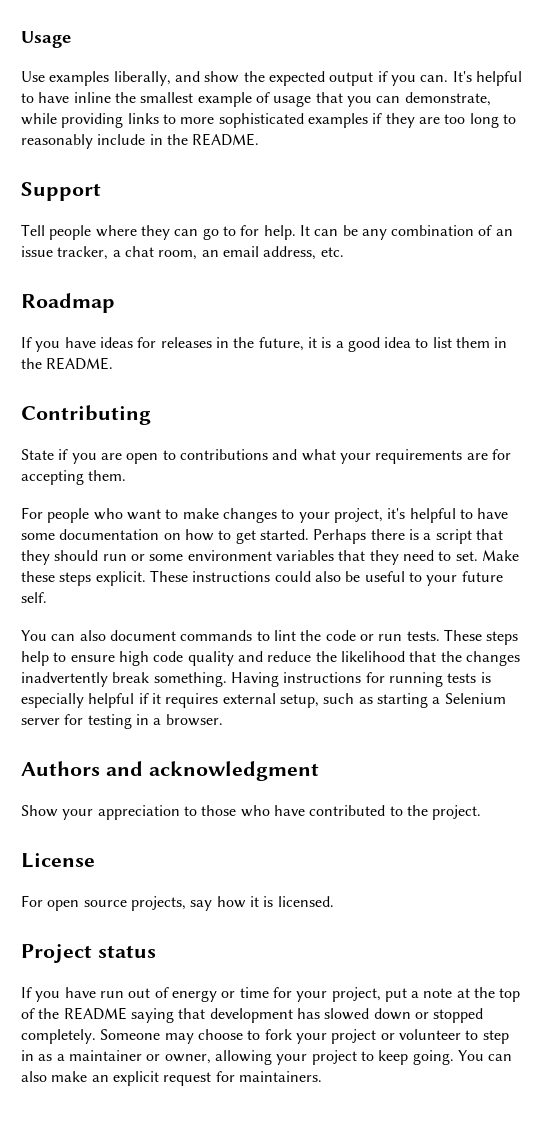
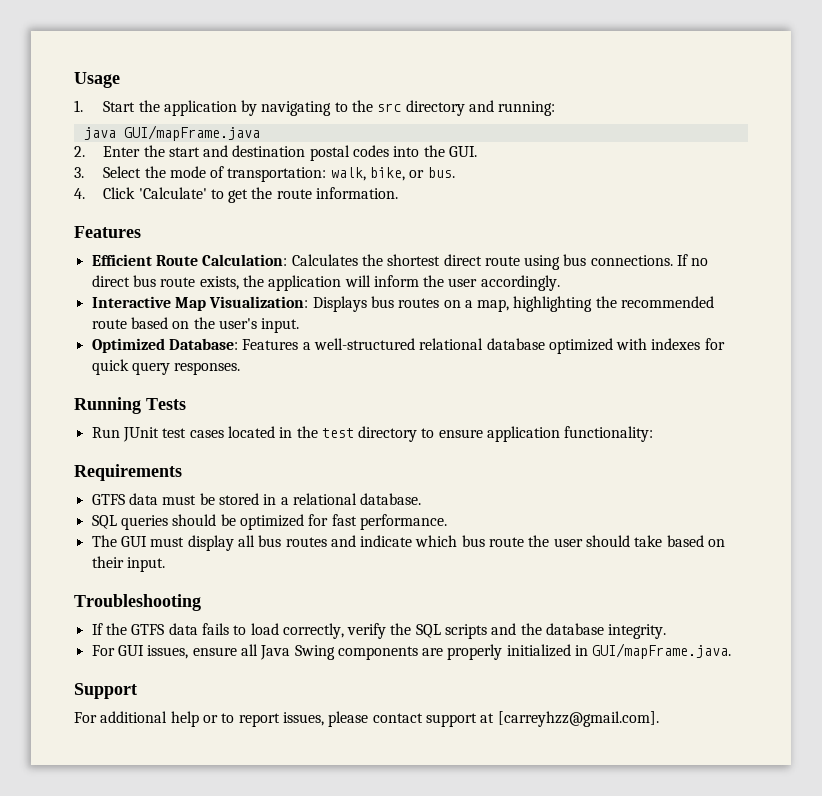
[21,71,522,86] [21,92,491,107] [21,113,516,128] [21,133,260,149] [21,182,101,201] [21,224,513,240] [21,246,344,260] [21,293,115,313] [21,337,508,352] [21,357,114,370] [21,405,151,425] [21,449,511,464] [21,470,127,485] [21,507,509,523] [21,529,503,544] [21,550,519,565] [21,570,503,586] [21,592,47,603] [21,629,519,645] [21,651,520,666] [21,672,491,687] [21,693,506,708] [21,714,223,729] [21,761,319,781] [21,805,482,820] [21,853,95,868] [21,895,334,911] [21,944,156,963] [21,987,521,1002] [21,1007,484,1023] [21,1029,509,1044] [21,1050,513,1065] [21,1071,322,1086] Use examples liberally, and show the expected output if you can. It's helpful to have inline the smallest example of usage that you can demonstrate, while providing links to more sophisticated examples if they are too long to reasonably include in the README. // Support // Tell people where they can go to for help. It can be any combination of an issue tracker, a chat room, an email address, etc. // Roadmap // If you have ideas for releases in the future, it is a good idea to list them in the README. // Contributing // State if you are open to contributions and what your requirements are for accepting them. // For people who want to make changes to your project, it's helpful to have some documentation on how to get started. Perhaps there is a script that they should run or some environment variables that they need to set. Make these steps explicit. These instructions could also be useful to your future self. // You can also document commands to lint the code or run tests. These steps help to ensure high code quality and reduce the likelihood that the changes inadvertently break something. Having instructions for running tests is especially helpful if it requires external setup, such as starting a Selenium server for testing in a browser. // Authors and acknowledgment // Show your appreciation to those who have contributed to the project. // License // For open source projects, say how it is licensed. // Project status // If you have run out of energy or time for your project, put a note at the top of the README saying that development has slowed down or stopped completely. Someone may choose to fork your project or volunteer to step in as a maintainer or owner, allowing your project to keep going. You can also make an explicit request for maintainers. -> [74,100,556,116] [83,125,260,141] [74,145,478,161] [74,166,455,182] [74,187,399,203] [74,226,141,238] [91,254,709,270] [91,275,560,291] [91,296,715,312] [91,317,300,333] [91,338,725,354] [91,359,241,375] [74,397,186,414] [91,426,654,442] [74,464,182,481] [91,493,422,505] [91,514,447,530] [91,535,726,551] [91,556,165,572] [74,594,201,611] [91,623,667,639] [91,643,732,660] [74,683,137,699] [74,711,659,727] 1. Start the application by navigating to the src directory and running: // java GUI/mapFrame.java // 2. Enter the start and destination postal codes into the GUI. // 3. Select the mode of transportation: walk, bike, or bus. // 4. Click 'Calculate' to get the route information. // Features // Efficient Route Calculation: Calculates the shortest direct route using bus connections. If no direct bus route exists, the application will inform the user accordingly. // Interactive Map Visualization: Displays bus routes on a map, highlighting the recommended route based on the user's input. // Optimized Database: Features a well-structured relational database optimized with indexes for quick query responses. // Running Tests // Run JUnit test cases located in the test directory to ensure application functionality: // Requirements // GTFS data must be stored in a relational database. // SQL queries should be optimized for fast performance. // The GUI must display all bus routes and indicate which bus route the user should take based on their input. // Troubleshooting // If the GTFS data fails to load correctly, verify the SQL scripts and the database integrity. // For GUI issues, ensure all Java Swing components are properly initialized in GUI/mapFrame.java. // Support // For additional help or to report issues, please contact support at [carreyhzz@gmail.com].

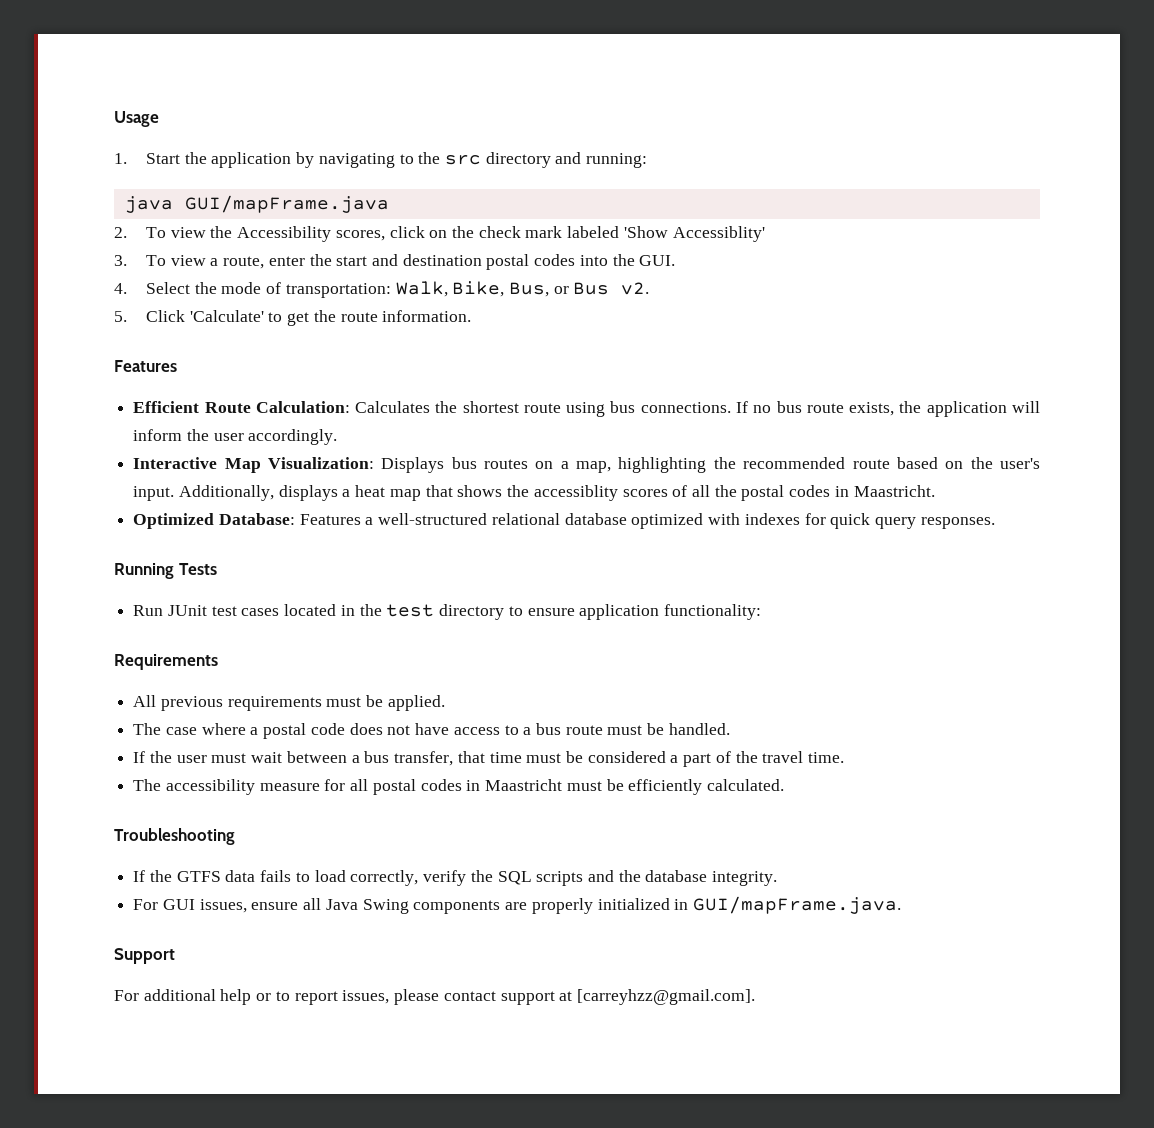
[103,146,141,157] Enter -> [145,226,765,242] [114,255,305,269] To view the Accessibility scores, click on the check mark labeled 'Show Accessiblity' // 3. To view a route, enter
[74,167,84,178] 3. -> [114,283,127,294] 4.
[330,167,455,181] [74,188,85,199] walk, bike, or bus. // 4. -> [395,281,650,297] [114,311,127,322] Walk, Bike, Bus, or Bus v2. // 5.
[443,254,482,266] direct -> (519, 407) none
[91,275,130,287] direct -> (772, 409) none
(300, 325) none -> [178,485,935,501] Additionally, displays a heat map that shows the accessiblity scores of all the postal codes in Maastricht.
[91,493,422,505] [91,514,447,530] [91,535,726,551] [91,556,165,572] GTFS data must be stored in a relational database. // SQL queries should be optimized for fast performance. // The GUI must display all bus routes and indicate which bus route the user should take based on their input. -> [133,695,445,711] [133,723,730,739] [133,751,845,767] [133,779,784,795] All previous requirements must be applied. // The case where a postal code does not have access to a bus route must be handled. // If the user must wait between a bus transfer, that time must be considered a part of the travel time. // The accessibility measure for all postal codes in Maastricht must be efficiently calculated.

